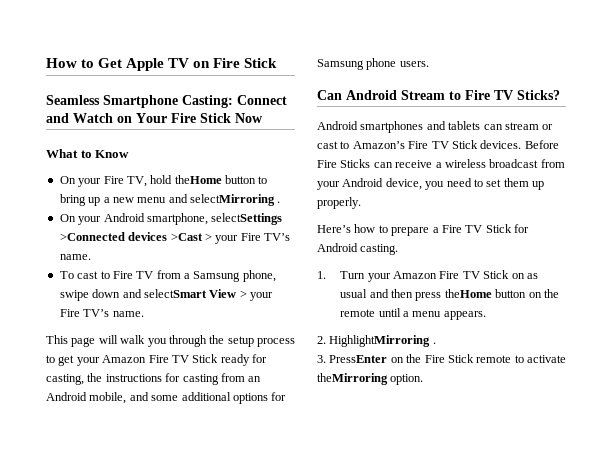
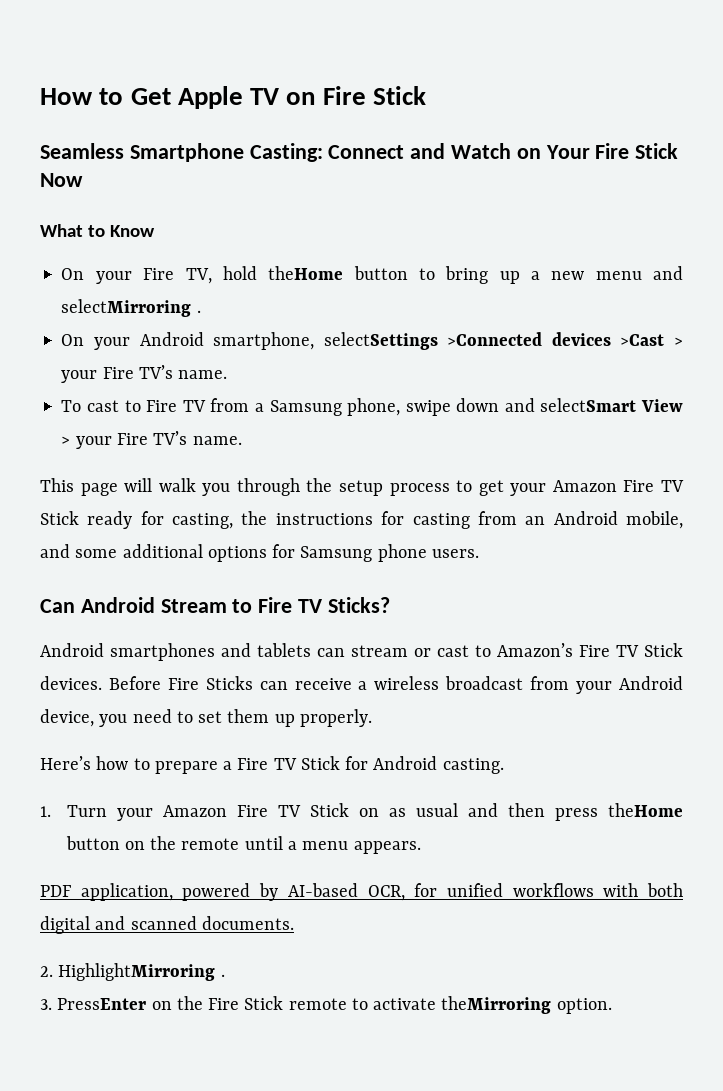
(486, 315) none -> [40,883,683,901] [40,916,294,934] // PDF application, powered by AI-based OCR, for unified workflows with both digital and scanned documents.

